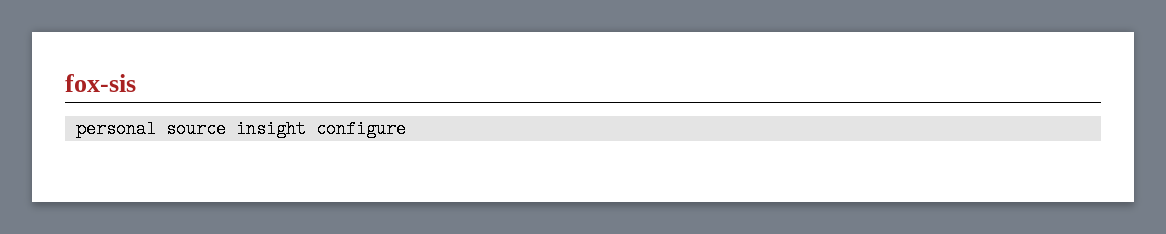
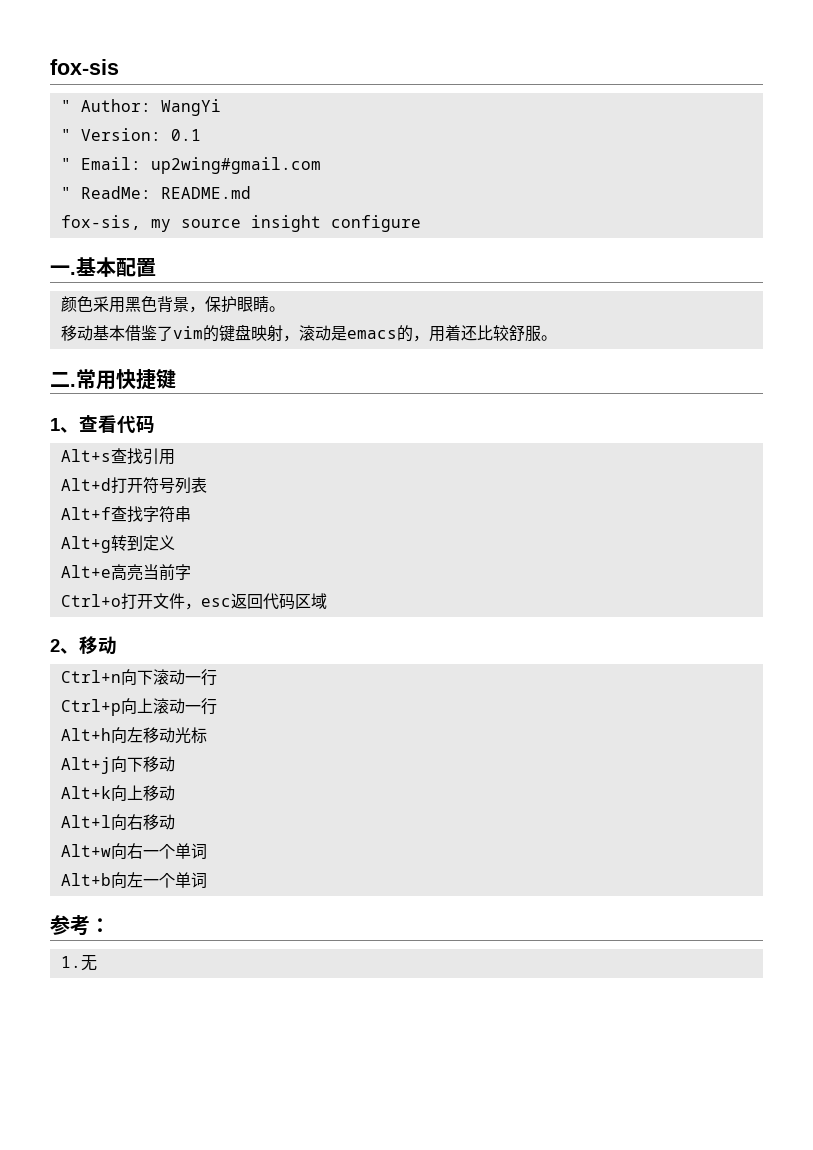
[76,120,407,138] personal source insight configure -> [60,99,221,116] [60,128,201,141] [60,157,321,174] [60,186,251,199] [60,215,421,232] [50,257,156,277] [60,296,285,313] [60,324,557,342] [50,368,176,390] [50,415,155,434] [60,448,175,465] [60,477,207,494] [60,506,191,523] [60,535,175,553] [60,564,191,581] [60,593,327,610] [50,636,117,655] [60,669,217,686] [60,698,217,716] [60,727,207,744] [60,756,175,774] [60,785,175,801] [60,814,175,830] [60,843,207,859] [60,872,207,888] [50,915,110,936] [60,955,97,971] " Author: WangYi // " Version: 0.1 // " Email: up2wing#gmail.com // " ReadMe: README.md // fox-sis, my source insight configure // 一.基本配置 // 颜色采用黑色背景，保护眼睛。 // 移动基本借鉴了vim的键盘映射，滚动是emacs的，用着还比较舒服。 // 二.常用快捷键 // 1、查看代码 // Alt+s查找引用 // Alt+d打开符号列表 // Alt+f查找字符串 // Alt+g转到定义 // Alt+e高亮当前字 // Ctrl+o打开文件，esc返回代码区域 // 2、移动 // Ctrl+n向下滚动一行 // Ctrl+p向上滚动一行 // Alt+h向左移动光标 // Alt+j向下移动 // Alt+k向上移动 // Alt+l向右移动 // Alt+w向右一个单词 // Alt+b向左一个单词 // 参考： // 1.无

